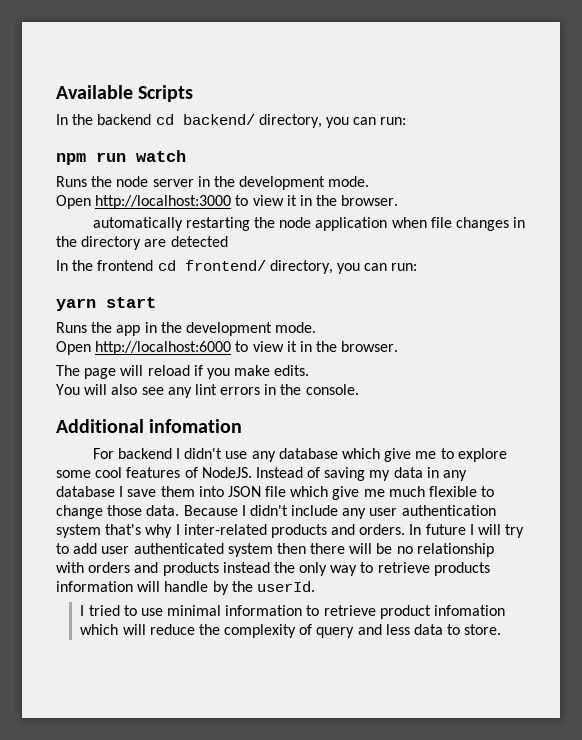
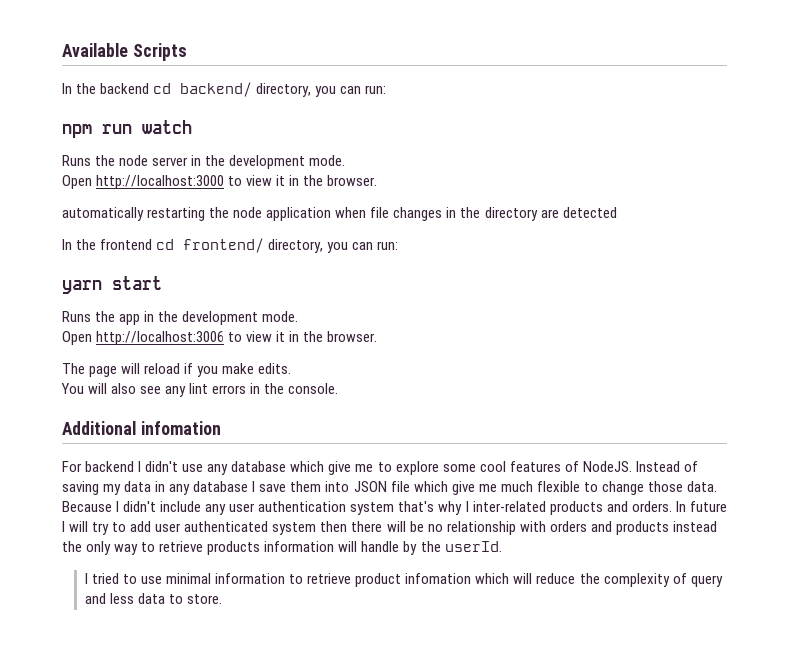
[95,341,232,355] http://localhost:6000 -> [96,331,225,345] http://localhost:3006

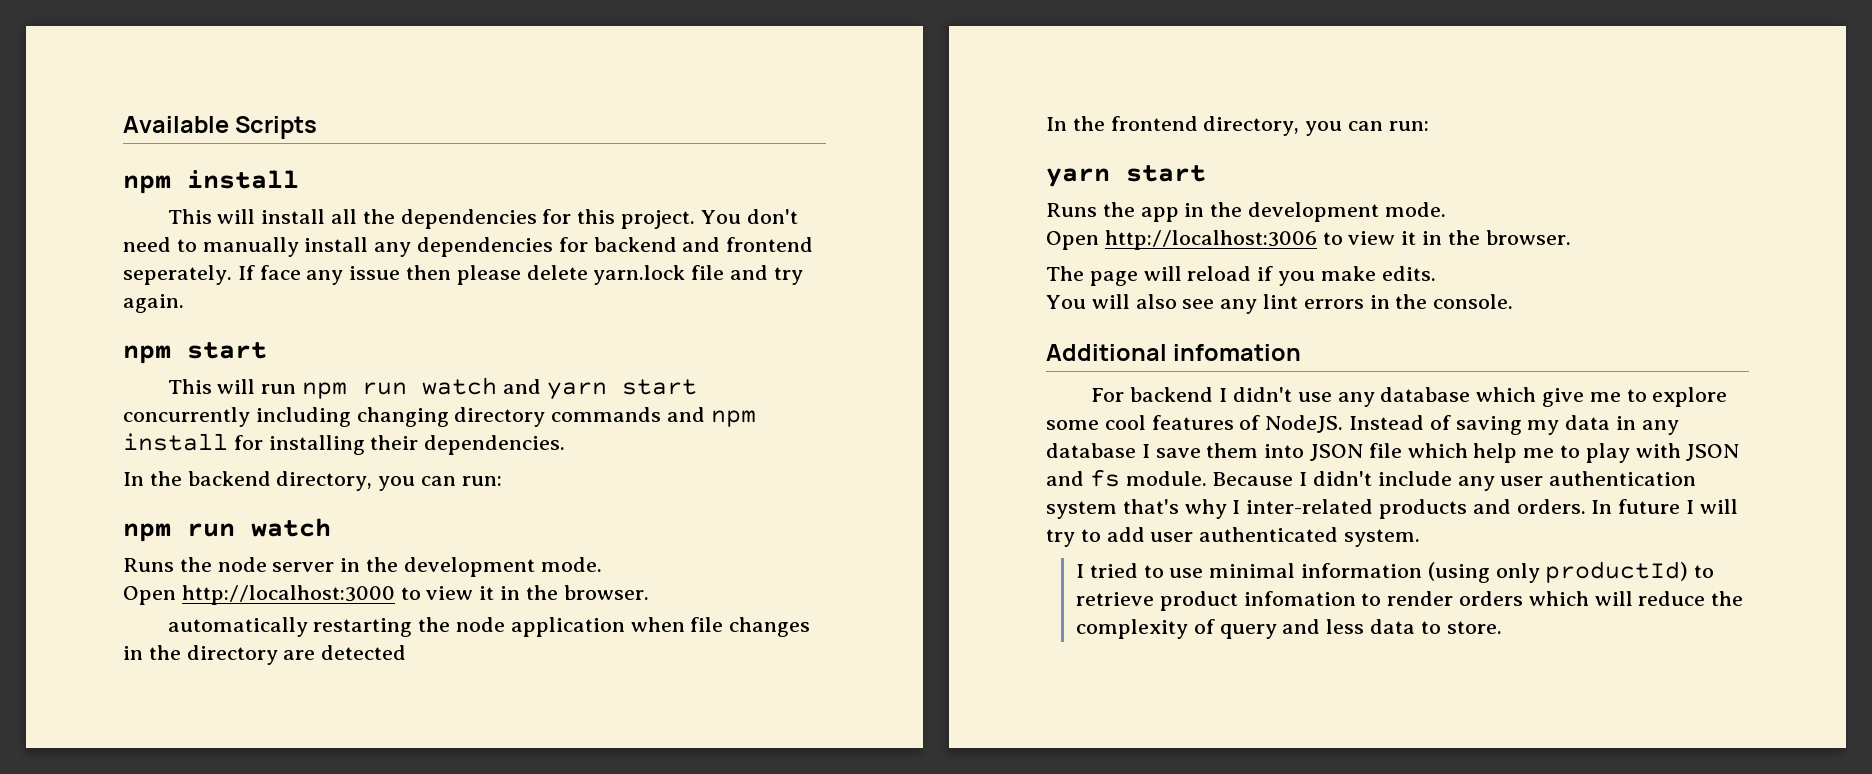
(187, 52) none -> [123,170,299,194] [167,209,798,229] [123,237,814,257] [123,265,803,285] [123,294,184,313] [123,342,267,364] [167,377,697,400] [123,407,756,427] [123,433,566,455] // npm install // This will install all the dependencies for this project. You don't need to manually install any dependencies for backend and frontend seperately. If face any issue then please delete yarn.lock file and try again. // npm start // This will run npm run watch and yarn start concurrently including changing directory commands and npm install for installing their dependencies.
[153,82,253,97] cd backend/ -> (271, 478) none
[156,238,265,253] cd frontend/ -> (1198, 123) none
[451,481,717,495] give me much flexible to change those data. -> [1473,443,1740,463] [1046,469,1207,487] help me to play with JSON and fs module.
[272,521,717,535] [62,541,502,555] system then there will be no relationship with orders and products instead the only way to retrieve products information will handle by the userId. -> [1344,529,1421,547] system.
(286, 578) none -> [1427,561,1689,583] (using only productId)
(472, 578) none -> [1361,591,1524,606] to render orders

